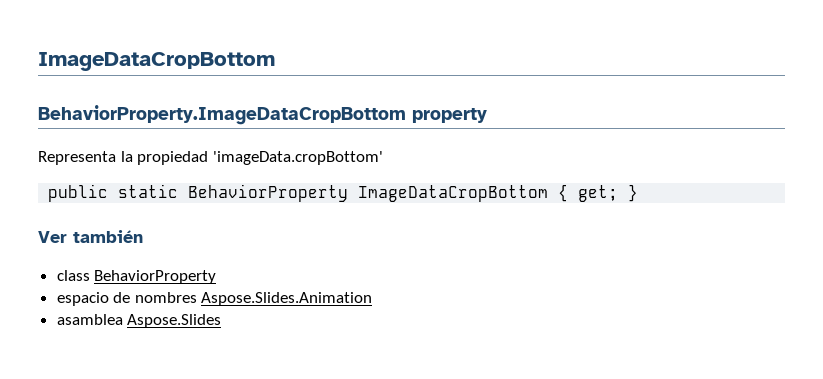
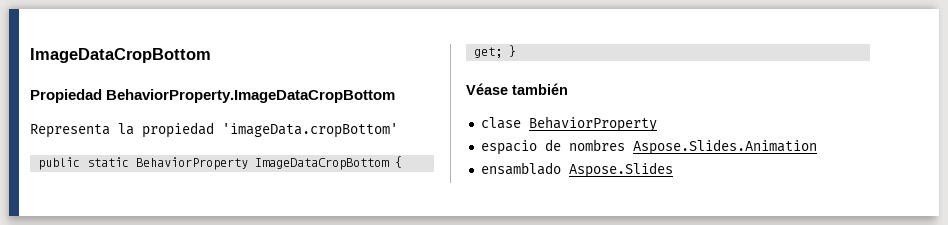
(275, 61) none -> [30,89,102,103] Propiedad
[412,108,487,123] property -> (396, 96) none
[38,231,67,243] Ver -> [466,83,508,95] Véase
[56,270,90,281] class -> [480,117,521,129] clase
[56,314,123,325] asamblea -> [480,162,561,175] ensamblado

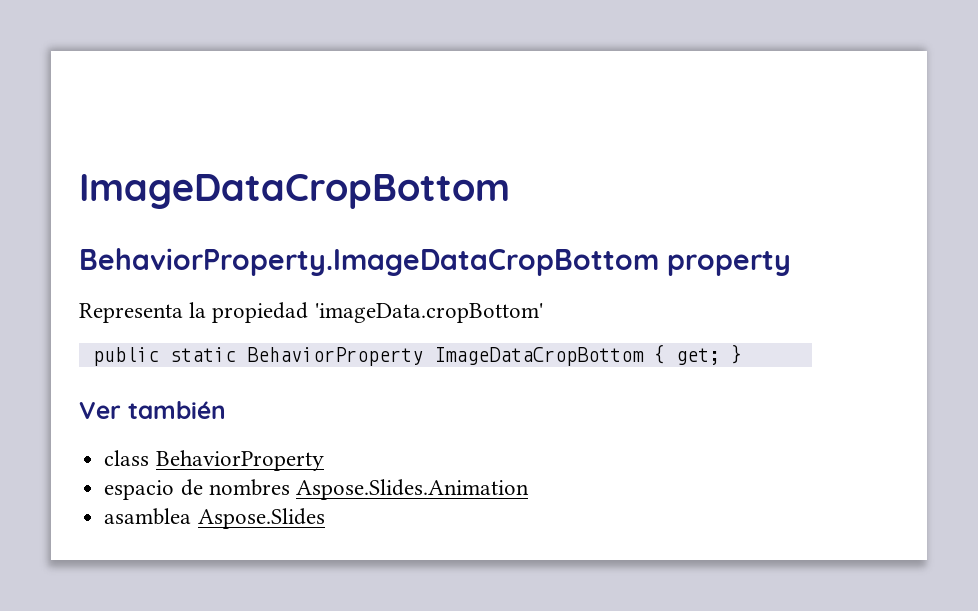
[30,89,102,103] Propiedad -> (510, 191) none
(396, 96) none -> [667,251,791,276] property
[466,83,508,95] Véase -> [79,402,121,419] Ver
[480,117,521,129] clase -> [104,450,150,466] class
[480,162,561,175] ensamblado -> [104,508,192,525] asamblea

